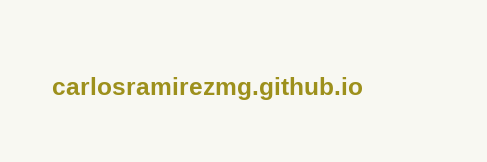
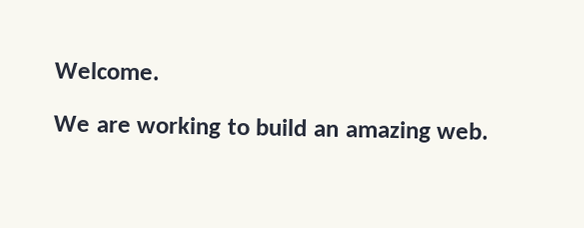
[52,77,363,100] carlosramirezmg.github.io -> [54,61,160,81] [53,115,490,143] Welcome. // We are working to build an amazing web.

